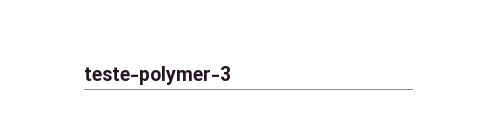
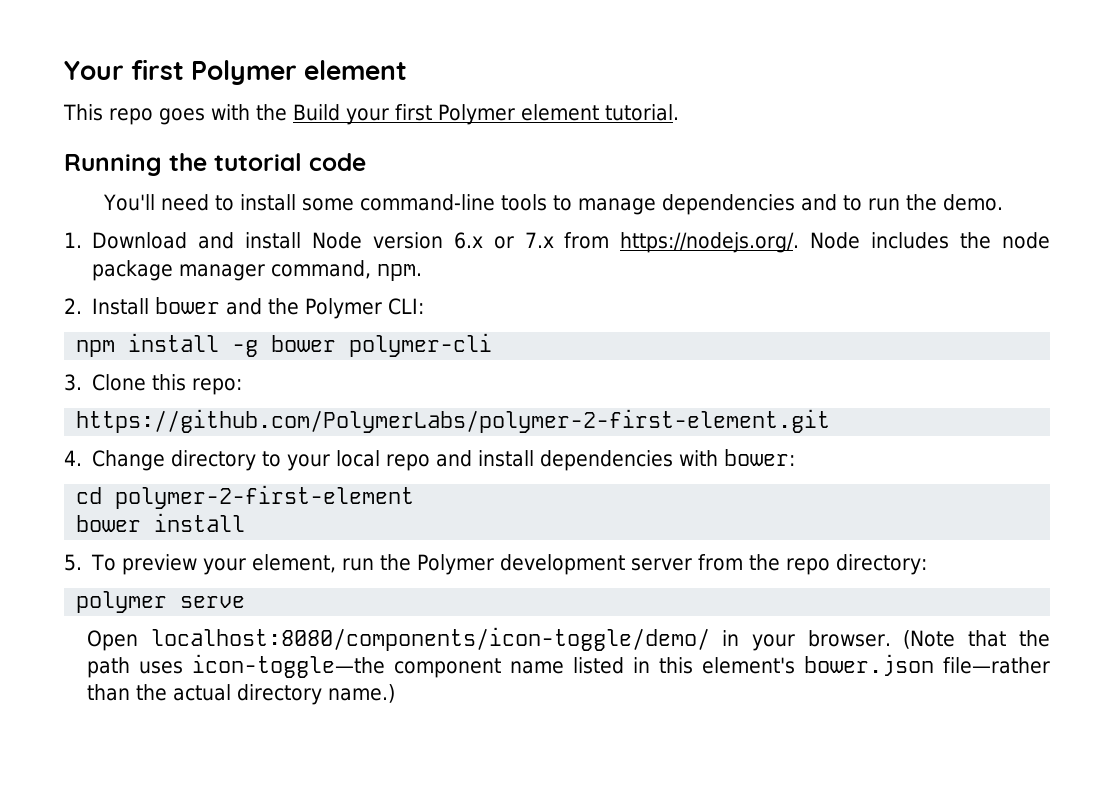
[84,66,231,85] teste-polymer-3 -> [64,59,408,85] [63,104,679,125] [64,153,366,176] [103,194,1004,215] [64,232,1050,253] [92,260,423,281] [64,297,425,319] [76,333,493,357] [64,374,243,395] [76,409,831,433] [64,449,796,471] [76,485,415,509] [76,513,246,532] [64,554,928,575] [76,591,246,613] [86,627,1050,651] [86,654,1050,678] [86,684,395,705] Your first Polymer element // This repo goes with the Build your first Polymer element tutorial. // Running the tutorial code // You'll need to install some command-line tools to manage dependencies and to run the demo. // 1. Download and install Node version 6.x or 7.x from https://nodejs.org/. Node includes the node package manager command, npm. // 2. Install bower and the Polymer CLI: // npm install -g bower polymer-cli // 3. Clone this repo: // https://github.com/PolymerLabs/polymer-2-first-element.git // 4. Change directory to your local repo and install dependencies with bower: // cd polymer-2-first-element // bower install // 5. To preview your element, run the Polymer development server from the repo directory: // polymer serve // Open localhost:8080/components/icon-toggle/demo/ in your browser. (Note that the path uses icon-toggle—the component name listed in this element's bower.json file—rather than the actual directory name.)

